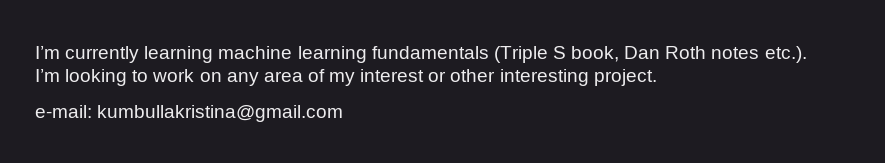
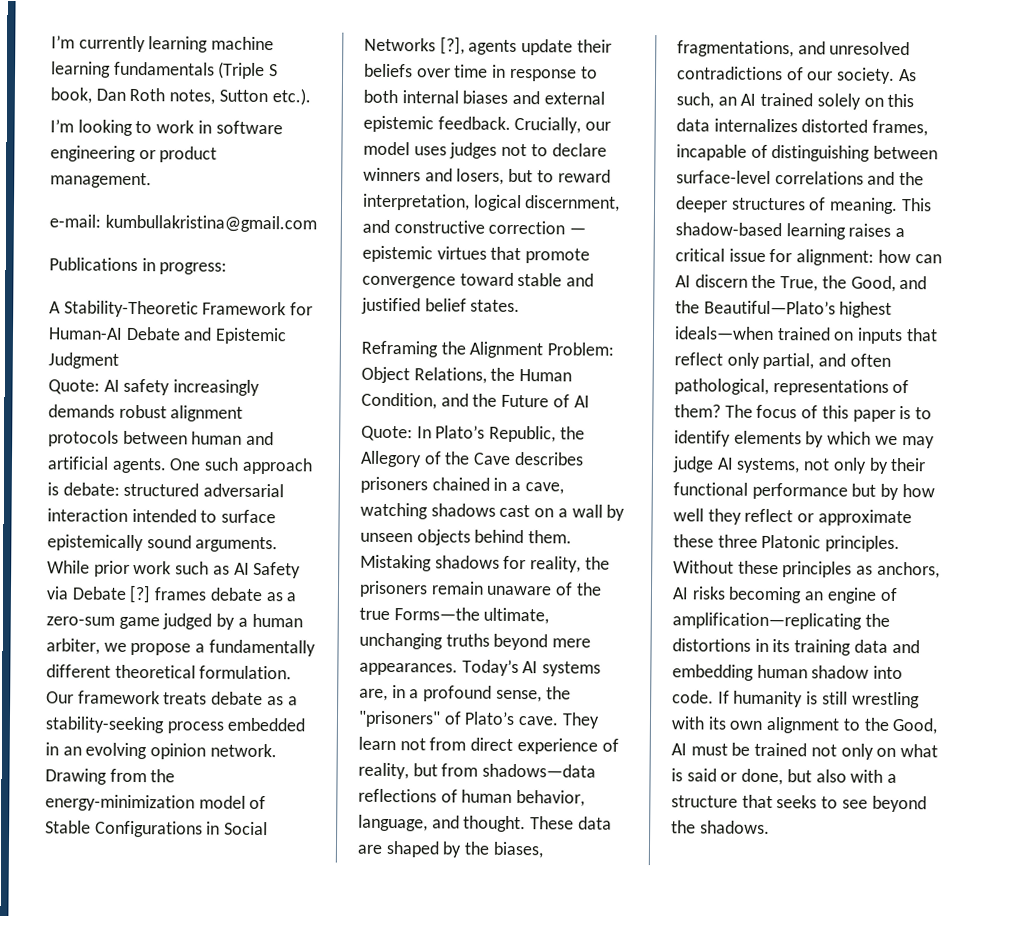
[711,47,760,59] notes -> [169,89,268,105] notes, Sutton
[199,69,657,86] [35,105,344,122] on any area of my interest or other interesting project. // e-mail: kumbullakristina@gmail.com -> [197,120,283,135] [50,145,218,163] [50,172,152,189] [49,214,317,233] [49,257,228,275] [49,300,314,318] [48,326,288,345] [48,352,119,369] [48,378,261,396] [48,404,244,422] [48,430,275,447] [47,456,313,475] [47,482,285,498] [47,508,277,524] [47,534,279,553] [47,560,302,579] [46,584,297,604] [46,613,303,630] [46,638,316,657] [46,664,293,680] [46,690,298,706] [45,716,306,734] [45,742,277,760] [45,768,176,785] [45,794,267,812] [45,820,269,838] [364,36,612,56] [364,63,598,82] [363,89,605,105] [363,115,612,134] [363,141,607,159] [363,167,611,185] [362,193,621,212] [362,219,587,235] [362,245,591,264] [362,272,595,289] [361,297,521,315] [361,340,615,359] [361,366,573,384] [361,392,590,410] [361,425,585,443] [360,450,584,468] [360,476,564,495] [360,502,626,521] [360,529,573,546] [360,554,610,573] [359,580,602,598] [359,607,550,625] [359,632,592,651] [359,659,602,677] [359,685,571,703] [358,710,600,729] [358,736,619,755] [358,762,597,780] [358,788,586,807] [358,814,612,833] [357,840,544,859] [677,40,911,58] [677,66,917,84] [676,92,915,110] [676,118,929,137] [676,144,939,162] [676,170,925,186] [675,196,932,214] [675,222,906,240] [675,248,942,266] [675,274,928,292] [675,300,893,318] [674,326,938,345] [674,352,891,370] [674,378,910,396] [674,404,933,422] [674,430,935,449] [672,456,927,474] [673,482,935,501] [673,508,912,527] [673,534,901,553] [673,560,940,579] [672,586,898,604] [672,612,890,630] [672,638,920,656] [672,664,904,681] [672,690,920,709] [671,716,939,735] [671,742,939,760] [671,768,898,786] [671,794,927,813] [671,820,770,834] in software engineering or product management. // e-mail: kumbullakristina@gmail.com // Publications in progress: // A Stability-Theoretic Framework for Human-AI Debate and Epistemic Judgment // Quote: AI safety increasingly demands robust alignment protocols between human and artificial agents. One such approach is debate: structured adversarial interaction intended to surface epistemically sound arguments. While prior work such as AI Safety via Debate [?] frames debate as a zero-sum game judged by a human arbiter, we propose a fundamentally different theoretical formulation. Our framework treats debate as a stability-seeking process embedded in an evolving opinion network. Drawing from the energy-minimization model of Stable Configurations in Social Networks [?], agents update their beliefs over time in response to both internal biases and external epistemic feedback. Crucially, our model uses judges not to declare winners and losers, but to reward interpretation, logical discernment, and constructive correction — epistemic virtues that promote convergence toward stable and justified belief states. // Reframing the Alignment Problem: Object Relations, the Human Condition, and the Future of AI // Quote: In Plato’s Republic, the Allegory of the Cave describes prisoners chained in a cave, watching shadows cast on a wall by unseen objects behind them. Mistaking shadows for reality, the prisoners remain unaware of the true Forms—the ultimate, unchanging truths beyond mere appearances. Today’s AI systems are, in a profound sense, the "prisoners" of Plato’s cave. They learn not from direct experience of reality, but from shadows—data reflections of human behavior, language, and thought. These data are shaped by the biases, fragmentations, and unresolved contradictions of our society. As such, an AI trained solely on this data internalizes distorted frames, incapable of distinguishing between surface-level correlations and the deeper structures of meaning. This shadow-based learning raises a critical issue for alignment: how can AI discern the True, the Good, and the Beautiful—Plato’s highest ideals—when trained on inputs that reflect only partial, and often pathological, representations of them? The focus of this paper is to identify elements by which we may judge AI systems, not only by their functional performance but by how well they reflect or approximate these three Platonic principles. Without these principles as anchors, AI risks becoming an engine of amplification—replicating the distortions in its training data and embedding human shadow into code. If humanity is still wrestling with its own alignment to the Good, AI must be trained not only on what is said or done, but also with a structure that seeks to see beyond the shadows.

